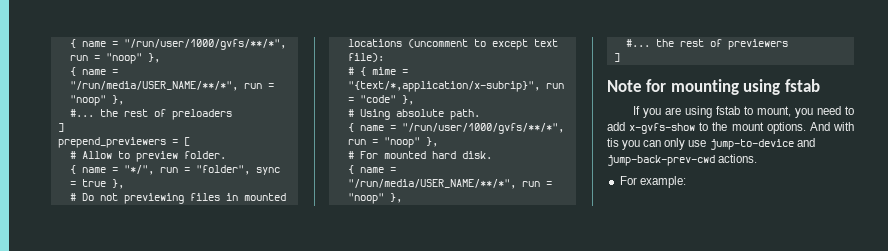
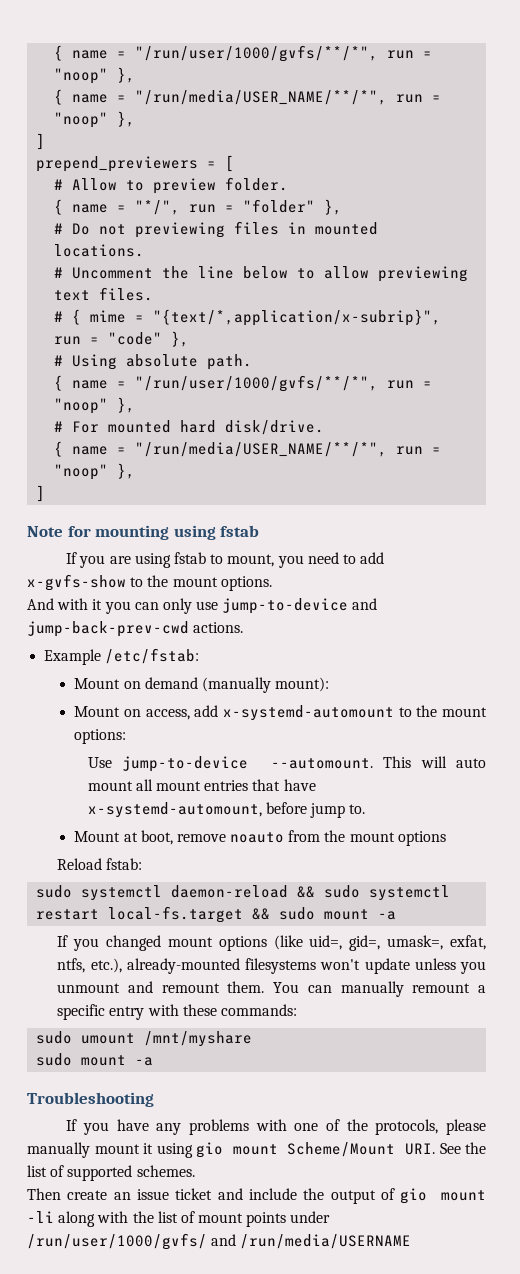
[69,109,232,120] // #... the rest of preloaders -> (136, 119) none
[195,165,280,175] [69,179,106,187] "folder", sync = true -> [243,199,316,213] "folder"
[347,39,558,50] [347,53,384,62] locations (uncomment to except text file): -> [54,244,145,257] [54,266,469,282] [54,287,154,301] locations. // # Uncomment the line below to allow previewing text files.
[461,151,492,159] [347,165,396,174] [347,179,552,189] [347,193,402,204] [625,39,788,50] disk. // { name = "/run/media/USER_NAME/**/*", run = "noop" }, // #... the rest of previewers -> [225,420,325,435] [54,441,442,457] [54,463,136,480] disk/drive. // { name = "/run/media/USER_NAME/**/*", run = "noop" },
(806, 128) none -> (272, 583) //
[607,138,619,147] tis -> [92,599,103,610] it
[619,176,686,188] For example: -> [44,648,200,665] [74,677,330,693] [74,705,488,721] [74,729,127,744] [87,756,486,772] [87,779,316,791] [87,802,366,818] [74,830,446,846] [57,858,143,870] [36,885,451,901] [36,906,397,923] [57,935,487,951] [57,958,487,974] [57,981,486,997] [57,1004,298,1020] [36,1031,253,1047] [36,1053,154,1066] [27,1092,154,1107] [66,1119,486,1135] [27,1142,486,1158] [27,1165,195,1181] [27,1188,486,1204] [27,1211,331,1227] [27,1233,412,1250] Example /etc/fstab: // Mount on demand (manually mount): // Mount on access, add x-systemd-automount to the mount options: // Use jump-to-device --automount. This will auto mount all mount entries that have x-systemd-automount, before jump to. // Mount at boot, remove noauto from the mount options // Reload fstab: // sudo systemctl daemon-reload && sudo systemctl restart local-fs.target && sudo mount -a // If you changed mount options (like uid=, gid=, umask=, exfat, ntfs, etc.), already-mounted filesystems won't update unless you unmount and remount them. You can manually remount a specific entry with these commands: // sudo umount /mnt/myshare // sudo mount -a // Troubleshooting // If you have any problems with one of the protocols, please manually mount it using gio mount Scheme/Mount URI. See the list of supported schemes. // Then create an issue ticket and include the output of gio mount -li along with the list of mount points under /run/user/1000/gvfs/ and /run/media/USERNAME

